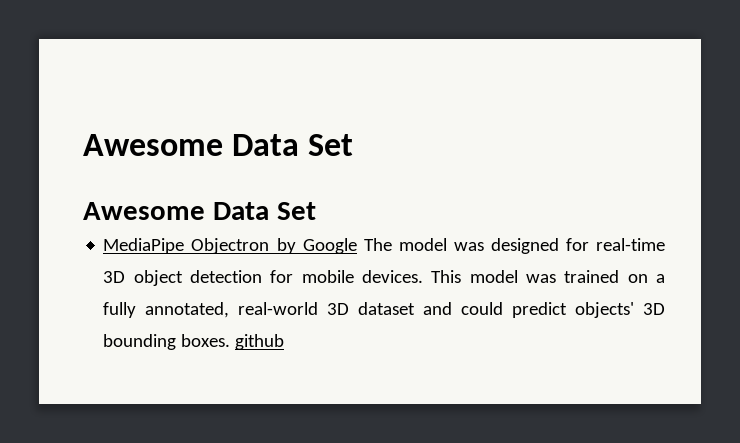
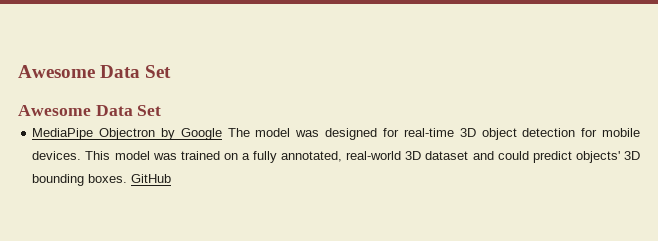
[235,334,285,350] github -> [131,174,172,183] GitHub

